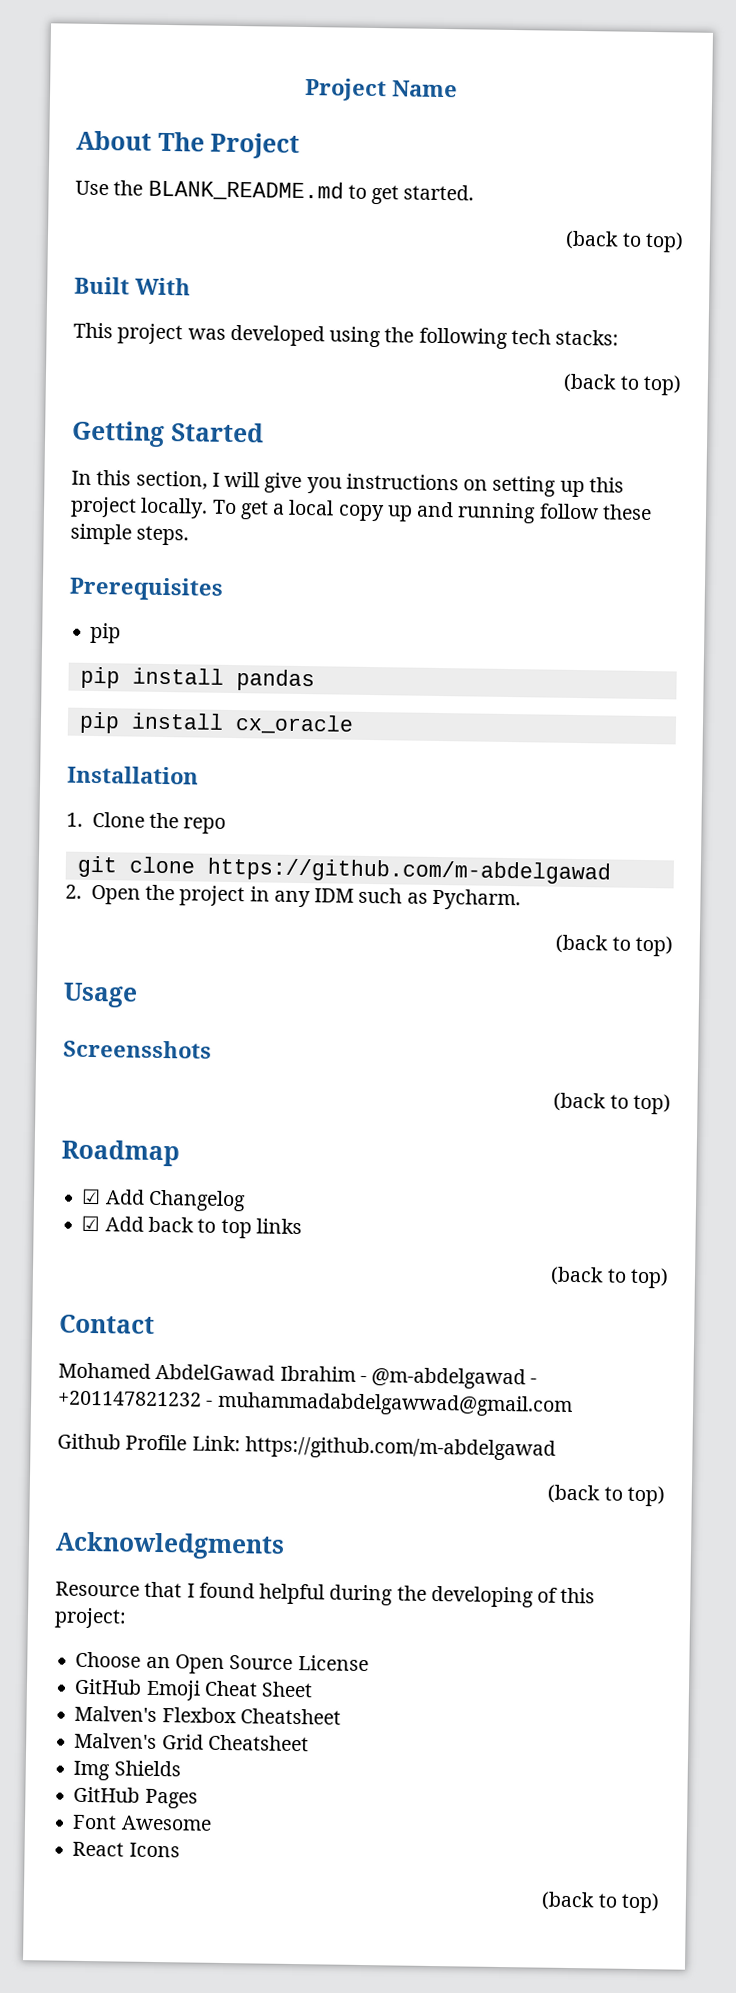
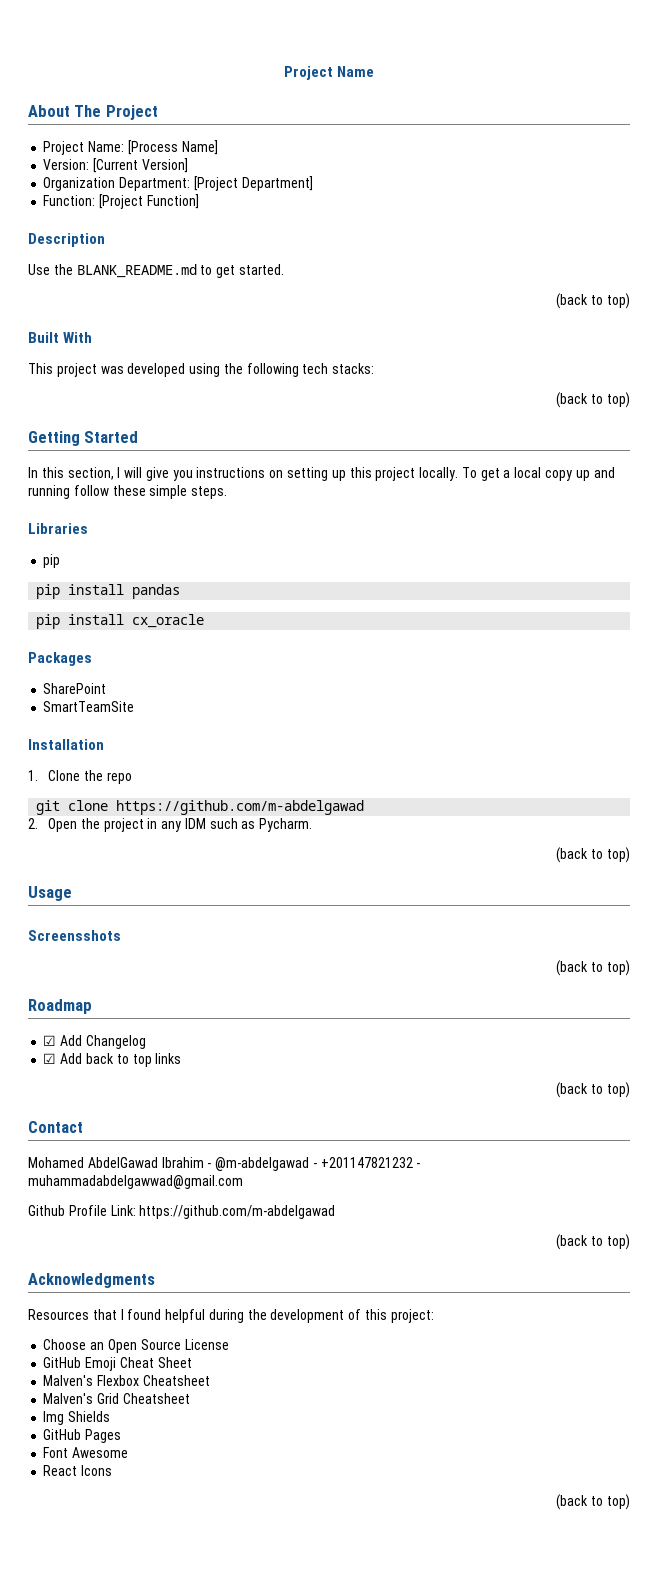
(301, 145) none -> [43,140,218,155] [43,158,188,173] [43,176,313,191] [43,194,199,209] [28,233,105,247] // Project Name: [Process Name] // Version: [Current Version] // Organization Department: [Project Department] // Function: [Project Function] // Description
[69,576,224,601] Prerequisites -> [28,523,88,534] Libraries
(354, 724) none -> [28,652,92,666] [43,683,107,694] [43,701,135,712] // Packages // SharePoint // SmartTeamSite
[55,1581,140,1597] Resource -> [28,1309,89,1320] Resources
[430,1585,534,1608] developing -> [270,1309,345,1323] development

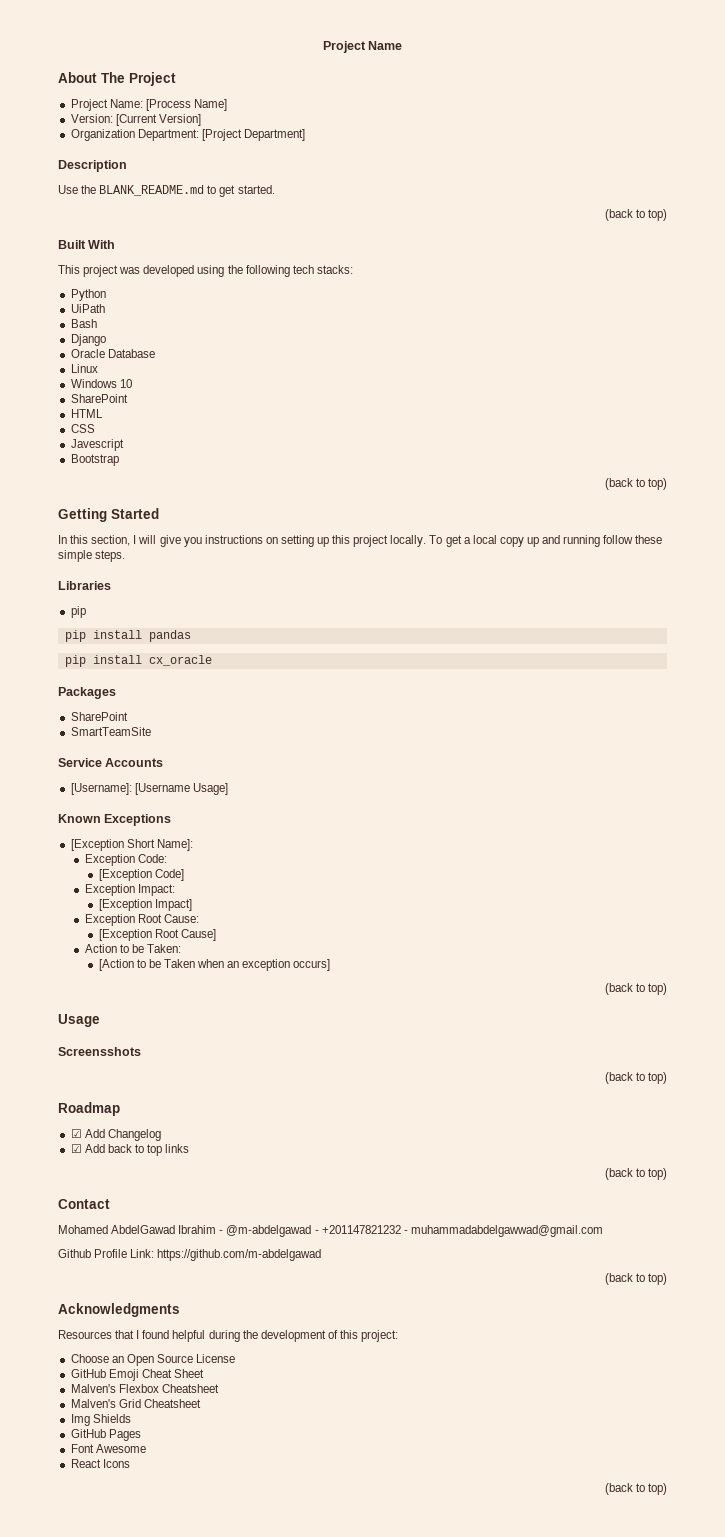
[43,194,199,209] // Function: [Project Function] -> (305, 135) none
(375, 368) none -> [70,289,106,301] [70,304,105,313] [70,319,97,328] [70,334,106,346] [70,349,155,358] [70,364,98,373] [70,379,132,388] [70,394,128,403] [70,409,103,418] [70,424,95,433] [70,439,124,451] [70,454,119,466] // Python // UiPath // Bash // Django // Oracle Database // Linux // Windows 10 // SharePoint // HTML // CSS // Javescript // Bootstrap
[28,739,104,750] [28,770,132,784] [36,800,365,815] [28,818,313,832] Installation // 1. Clone the repo // git clone https://github.com/m-abdelgawad // 2. Open the project in any IDM such as Pycharm. -> [58,758,164,767] [70,783,228,795] [58,814,172,826] [70,839,193,851] [84,854,167,866] [98,869,184,881] [84,884,175,896] [98,899,192,911] [84,914,199,926] [98,929,216,941] [84,944,181,953] [98,959,331,971] Service Accounts // [Username]: [Username Usage] // Known Exceptions // [Exception Short Name]: // Exception Code: // [Exception Code] // Exception Impact: // [Exception Impact] // Exception Root Cause: // [Exception Root Cause] // Action to be Taken: // [Action to be Taken when an exception occurs]

